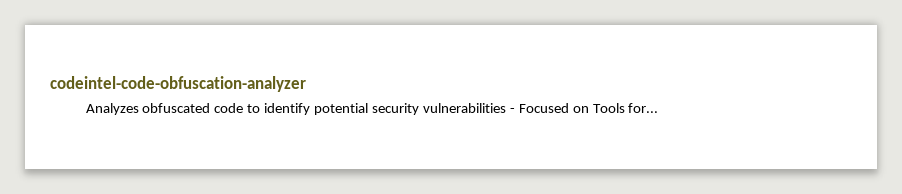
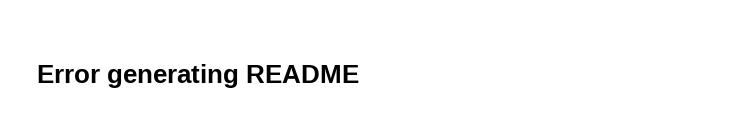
[50,76,306,92] [85,103,659,115] codeintel-code-obfuscation-analyzer // Analyzes obfuscated code to identify potential security vulnerabilities - Focused on Tools for... -> [37,64,360,88] Error generating README

